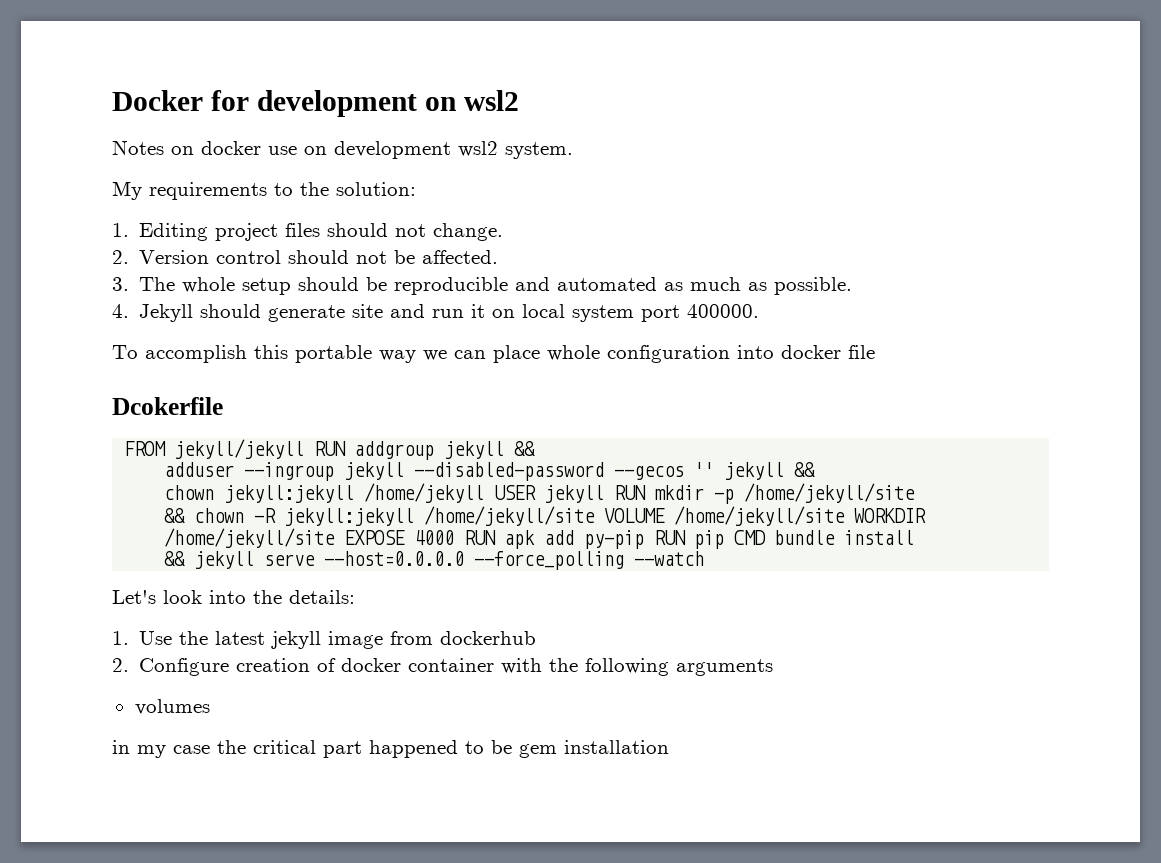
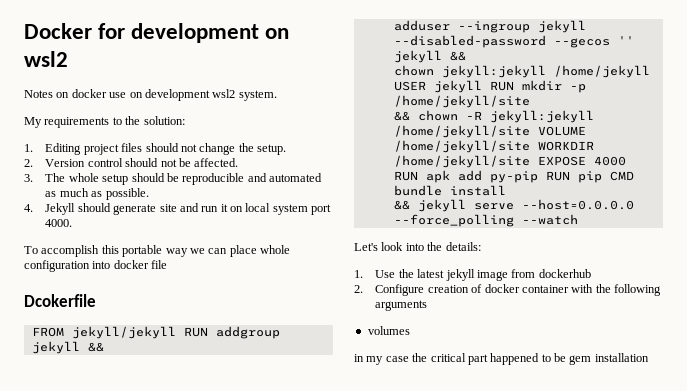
[433,223,504,241] change. -> [199,143,287,155] change the setup.
[687,304,760,318] 400000. -> [45,219,73,227] 4000.

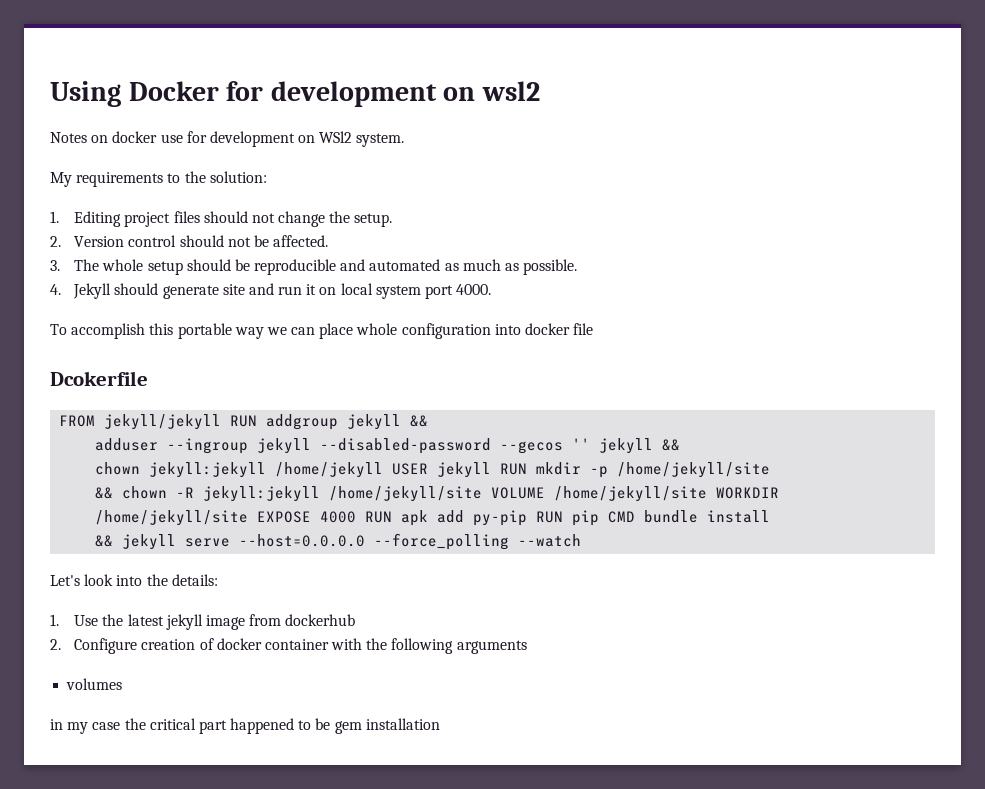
(24, 31) none -> [50,81,121,107] Using
[129,89,236,101] on development wsl2 -> [186,131,353,147] for development on WSl2

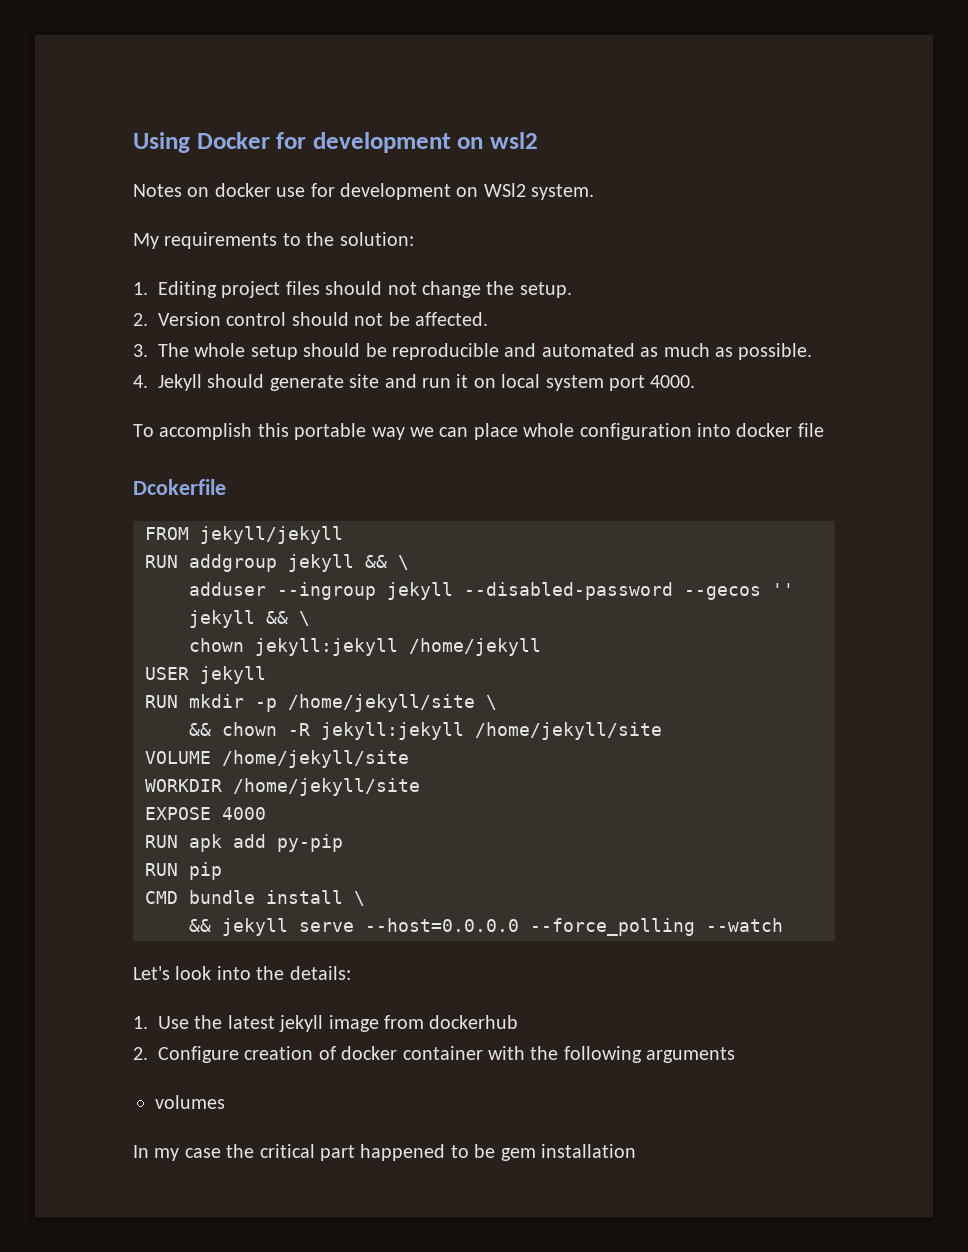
(222, 422) none -> (343, 535) //
(429, 421) none -> [398,555,409,570] \
(681, 445) none -> [299,611,310,626] \
(384, 470) none -> (541, 647) //
(492, 470) none -> (266, 675) //
(771, 470) none -> [486,695,497,710] \
(483, 494) none -> (662, 731) //
(708, 494) none -> (409, 759) //
(249, 518) none -> (420, 787) //
(357, 517) none -> (266, 813) //
(528, 518) none -> (343, 843) //
(600, 518) none -> (222, 871) //
(771, 516) none -> [354,891,365,906] \
[50,719,63,730] in -> [133,1145,149,1158] In

